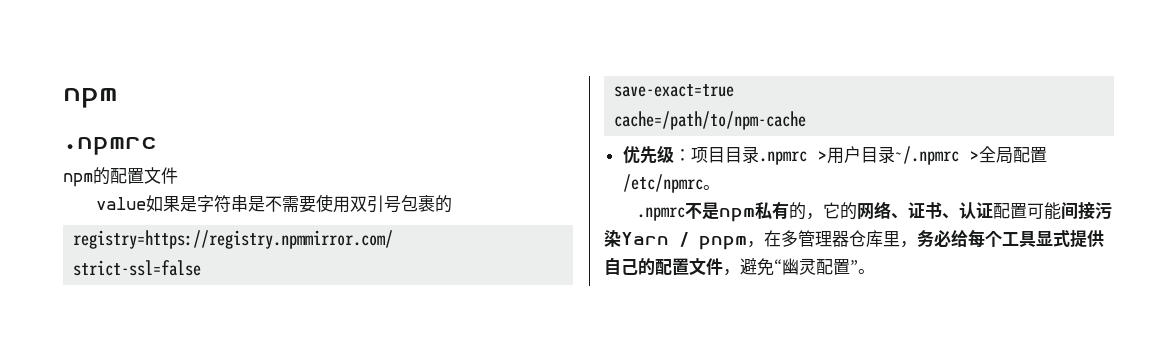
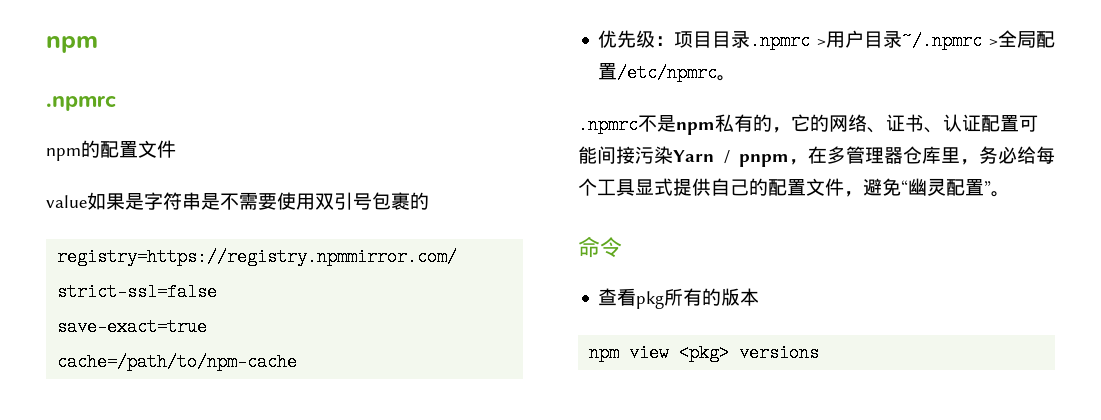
(875, 271) none -> [578,236,622,258] [598,288,760,309] [589,344,820,362] // 命令 // 查看pkg所有的版本 // npm view <pkg> versions

